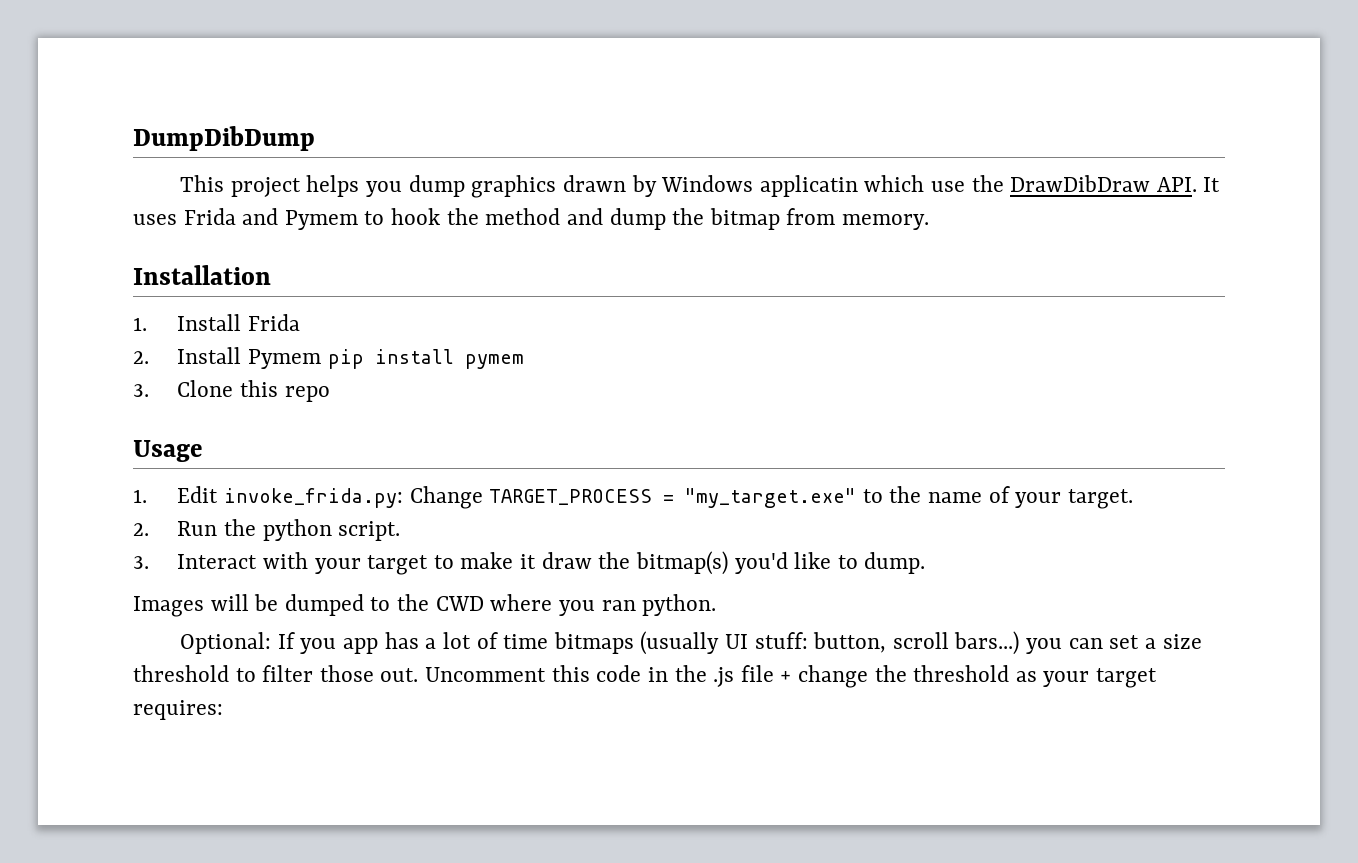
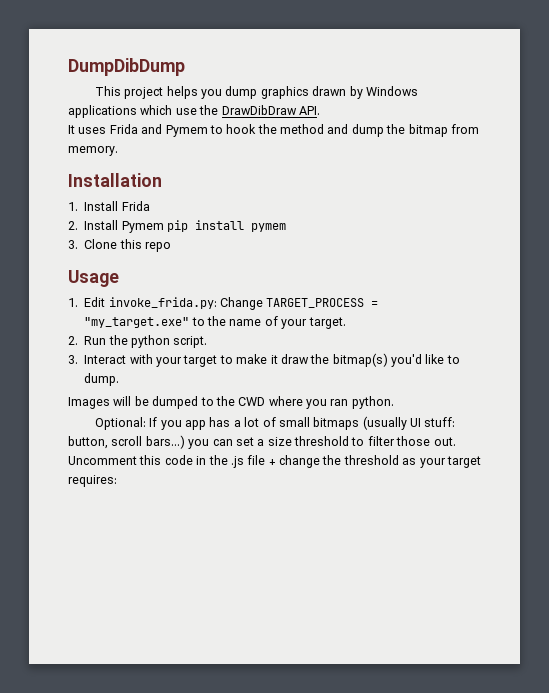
[759,175,858,197] applicatin -> [68,105,137,118] applications
(1197, 184) none -> (320, 110) //
[503,634,549,649] time -> [278,417,310,427] small

